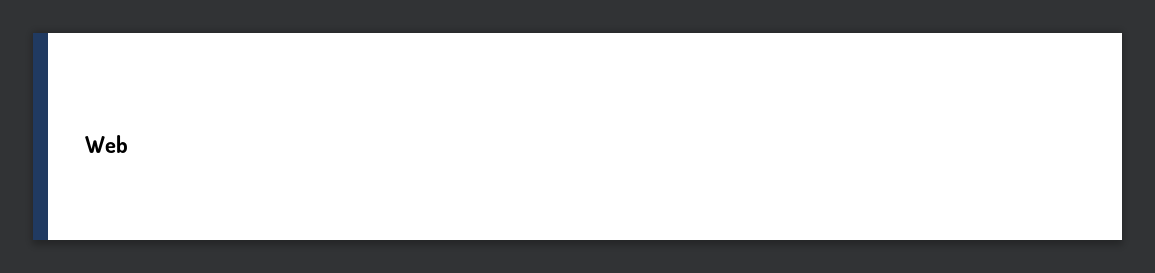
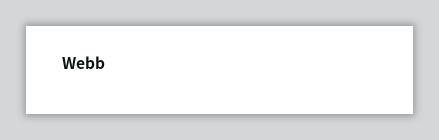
[85,135,128,153] Web -> [62,56,105,69] Webb

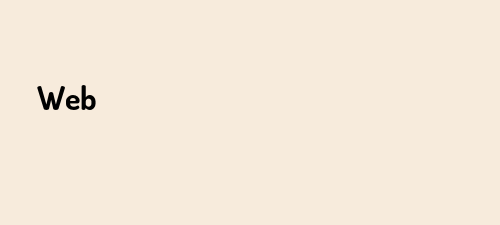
[62,56,105,69] Webb -> [37,85,97,110] Web

